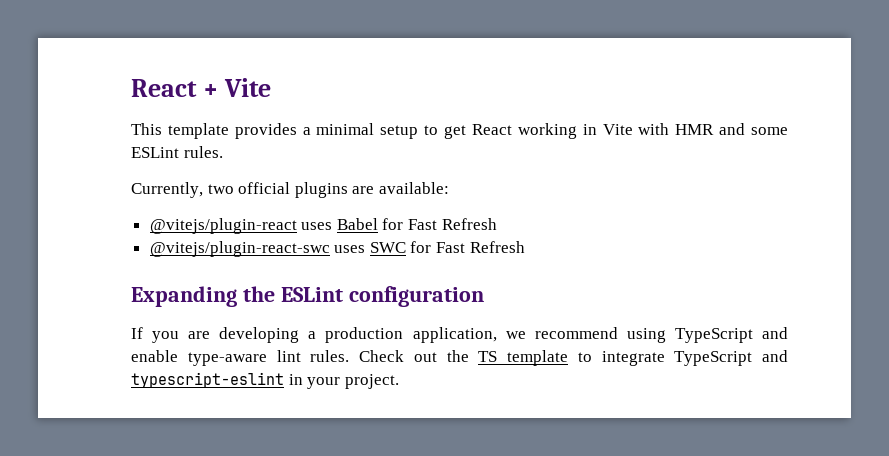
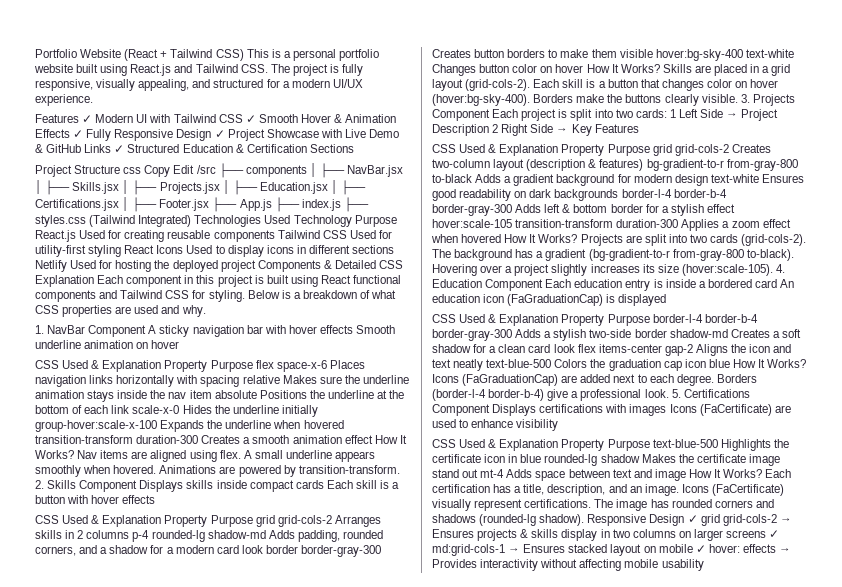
[131,78,271,97] [131,123,789,139] [131,146,223,158] [131,182,449,198] [149,218,497,234] [149,241,525,257] [131,286,484,307] [131,327,788,343] [131,350,788,366] [131,372,399,389] React + Vite // This template provides a minimal setup to get React working in Vite with HMR and some ESLint rules. // Currently, two official plugins are available: // @vitejs/plugin-react uses Babel for Fast Refresh // @vitejs/plugin-react-swc uses SWC for Fast Refresh // Expanding the ESLint configuration // If you are developing a production application, we recommend using TypeScript and enable type-aware lint rules. Check out the TS template to integrate TypeScript and typescript-eslint in your project. -> [35,49,380,61] [34,64,364,76] [35,79,363,91] [35,94,93,106] [35,114,397,123] [35,129,400,141] [35,144,354,153] [35,163,404,178] [35,180,367,195] [35,197,369,212] [35,215,397,227] [35,230,392,242] [35,245,395,257] [35,260,404,272] [35,275,402,287] [35,290,397,302] [35,305,206,317] [35,325,396,337] [35,340,180,349] [35,360,365,372] [35,375,409,387] [35,390,405,402] [35,405,318,417] [35,420,344,432] [35,435,407,444] [35,450,376,462] [35,465,400,477] [35,480,400,492] [35,495,156,504] [35,515,381,527] [35,530,383,542] [35,545,382,557] [432,49,794,61] [432,64,791,76] [432,79,779,91] [432,94,795,106] [432,109,779,121] [432,124,639,136] [432,144,771,156] [432,159,798,171] [432,174,804,186] [432,189,727,201] [432,204,735,216] [432,219,791,231] [431,234,807,246] [432,249,794,261] [432,264,785,276] [432,279,795,291] [432,294,667,306] [432,314,758,326] [432,329,801,341] [432,344,792,356] [432,359,807,371] [432,374,757,386] [432,389,750,401] [432,404,791,416] [432,419,559,431] [432,439,789,451] [432,454,780,466] [432,469,792,481] [432,484,784,496] [432,499,774,511] [432,514,792,526] [432,529,780,541] [432,544,792,556] [432,559,704,571] Portfolio Website (React + Tailwind CSS) This is a personal portfolio website built using React.js and Tailwind CSS. The project is fully responsive, visually appealing, and structured for a modern UI/UX experience. // Features ✓ Modern UI with Tailwind CSS ✓ Smooth Hover & Animation Effects ✓ Fully Responsive Design ✓ Project Showcase with Live Demo & GitHub Links ✓ Structured Education & Certification Sections // Project Structure css Copy Edit /src ├── components │ ├── NavBar.jsx │ ├── Skills.jsx │ ├── Projects.jsx │ ├── Education.jsx │ ├── Certifications.jsx │ ├── Footer.jsx ├── App.js ├── index.js ├── styles.css (Tailwind Integrated) Technologies Used Technology Purpose React.js Used for creating reusable components Tailwind CSS Used for utility-first styling React Icons Used to display icons in different sections Netlify Used for hosting the deployed project Components & Detailed CSS Explanation Each component in this project is built using React functional components and Tailwind CSS for styling. Below is a breakdown of what CSS properties are used and why. // 1. NavBar Component A sticky navigation bar with hover effects Smooth underline animation on hover // CSS Used & Explanation Property Purpose flex space-x-6 Places navigation links horizontally with spacing relative Makes sure the underline animation stays inside the nav item absolute Positions the underline at the bottom of each link scale-x-0 Hides the underline initially group-hover:scale-x-100 Expands the underline when hovered transition-transform duration-300 Creates a smooth animation effect How It Works? Nav items are aligned using flex. A small underline appears smoothly when hovered. Animations are powered by transition-transform. 2. Skills Component Displays skills inside compact cards Each skill is a button with hover effects // CSS Used & Explanation Property Purpose grid grid-cols-2 Arranges skills in 2 columns p-4 rounded-lg shadow-md Adds padding, rounded corners, and a shadow for a modern card look border border-gray-300 Creates button borders to make them visible hover:bg-sky-400 text-white Changes button color on hover How It Works? Skills are placed in a grid layout (grid-cols-2). Each skill is a button that changes color on hover (hover:bg-sky-400). Borders make the buttons clearly visible. 3. Projects Component Each project is split into two cards: 1 Left Side → Project Description 2 Right Side → Key Features // CSS Used & Explanation Property Purpose grid grid-cols-2 Creates two-column layout (description & features) bg-gradient-to-r from-gray-800 to-black Adds a gradient background for modern design text-white Ensures good readability on dark backgrounds border-l-4 border-b-4 border-gray-300 Adds left & bottom border for a stylish effect hover:scale-105 transition-transform duration-300 Applies a zoom effect when hovered How It Works? Projects are split into two cards (grid-cols-2). The background has a gradient (bg-gradient-to-r from-gray-800 to-black). Hovering over a project slightly increases its size (hover:scale-105). 4. Education Component Each education entry is inside a bordered card An education icon (FaGraduationCap) is displayed // CSS Used & Explanation Property Purpose border-l-4 border-b-4 border-gray-300 Adds a stylish two-side border shadow-md Creates a soft shadow for a clean card look flex items-center gap-2 Aligns the icon and text neatly text-blue-500 Colors the graduation cap icon blue How It Works? Icons (FaGraduationCap) are added next to each degree. Borders (border-l-4 border-b-4) give a professional look. 5. Certifications Component Displays certifications with images Icons (FaCertificate) are used to enhance visibility // CSS Used & Explanation Property Purpose text-blue-500 Highlights the certificate icon in blue rounded-lg shadow Makes the certificate image stand out mt-4 Adds space between text and image How It Works? Each certification has a title, description, and an image. Icons (FaCertificate) visually represent certifications. The image has rounded corners and shadows (rounded-lg shadow). Responsive Design ✓ grid grid-cols-2 → Ensures projects & skills display in two columns on larger screens ✓ md:grid-cols-1 → Ensures stacked layout on mobile ✓ hover: effects → Provides interactivity without affecting mobile usability

